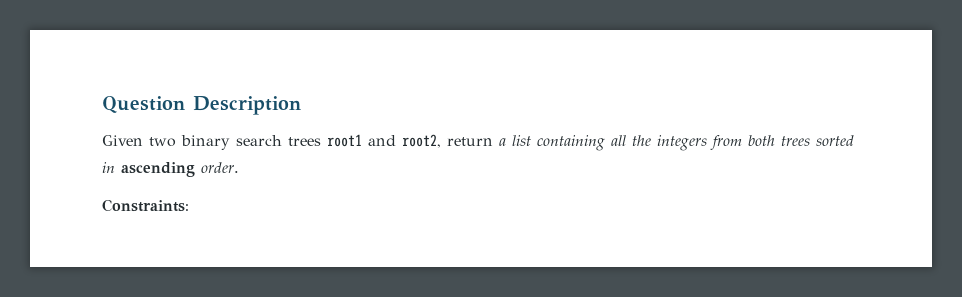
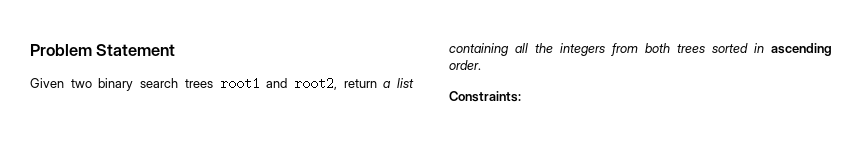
[102,96,301,115] Question Description -> [30,44,176,56] Problem Statement

